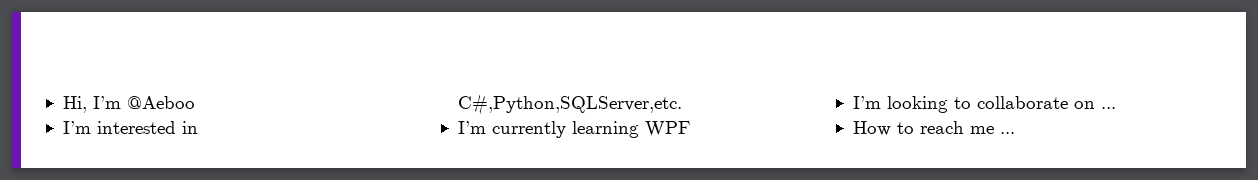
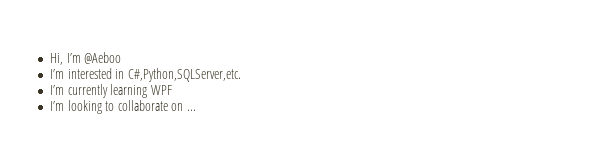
[852,121,1015,136] // How to reach me ... -> (197, 110) none

